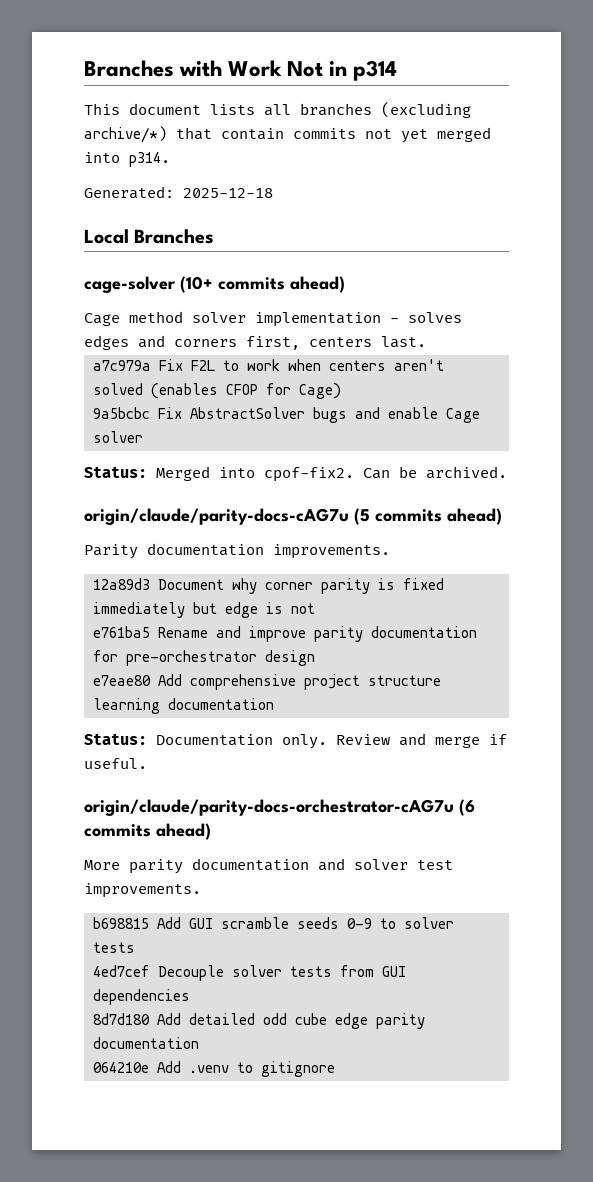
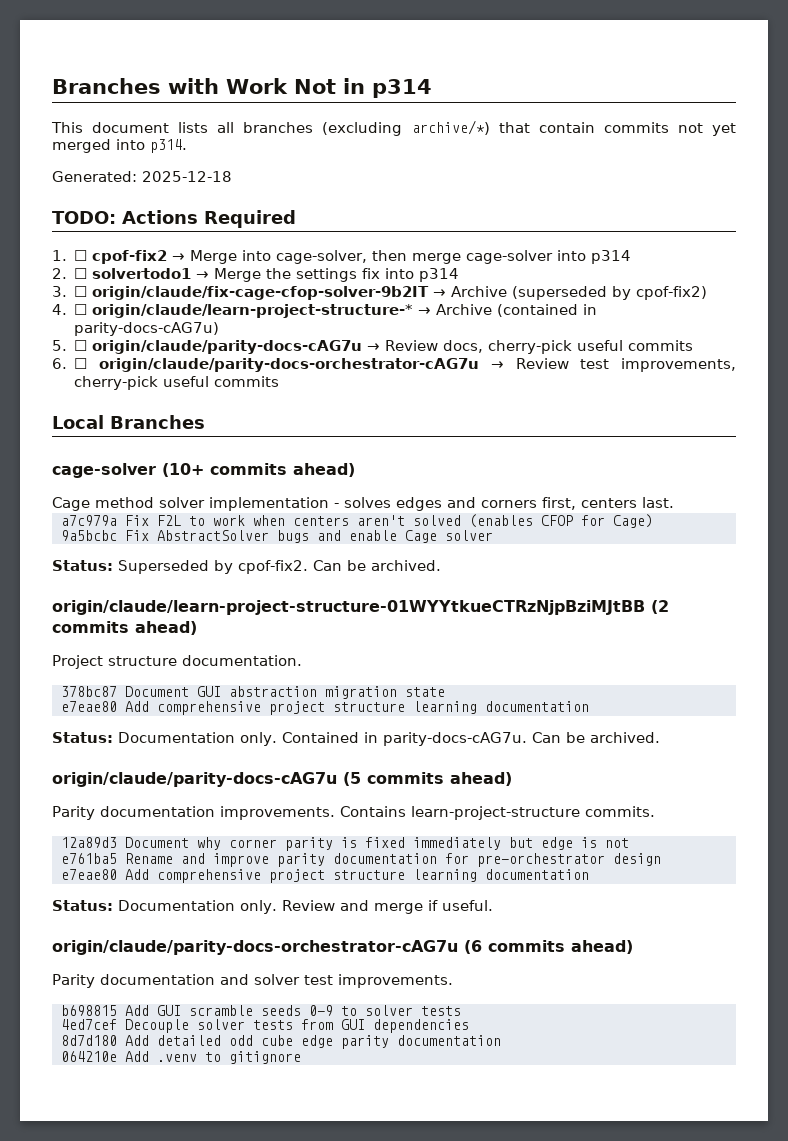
(273, 193) none -> [52,210,296,228] [52,250,632,264] [52,268,460,282] [52,286,708,300] [52,304,598,318] [74,322,220,336] [52,340,694,354] [52,358,736,372] [74,376,280,390] // TODO: Actions Required // 1. ☐ cpof-fix2 → Merge into cage-solver, then merge cage-solver into p314 // 2. ☐ solvertodo1 → Merge the settings fix into p314 // 3. ☐ origin/claude/fix-cage-cfop-solver-9b2IT → Archive (superseded by cpof-fix2) // 4. ☐ origin/claude/learn-project-structure-* → Archive (contained in parity-docs-cAG7u) // 5. ☐ origin/claude/parity-docs-cAG7u → Review docs, cherry-pick useful commits // 6. ☐ origin/claude/parity-docs-orchestrator-cAG7u → Review test improvements, cherry-pick useful commits
[156,466,255,481] Merged into -> [118,560,233,574] Superseded by
(507, 472) none -> [52,600,669,615] [52,621,197,635] [52,655,302,669] [60,686,445,699] [60,701,589,715] [52,732,660,746] // origin/claude/learn-project-structure-01WYYtkueCTRzNjpBziMJtBB (2 commits ahead) // Project structure documentation. // 378bc87 Document GUI abstraction migration state // e7eae80 Add comprehensive project structure learning documentation // Status: Documentation only. Contained in parity-docs-cAG7u. Can be archived.
(390, 551) none -> [340,806,655,820] Contains learn-project-structure commits.
[84,859,183,874] More parity -> [52,974,95,988] Parity

